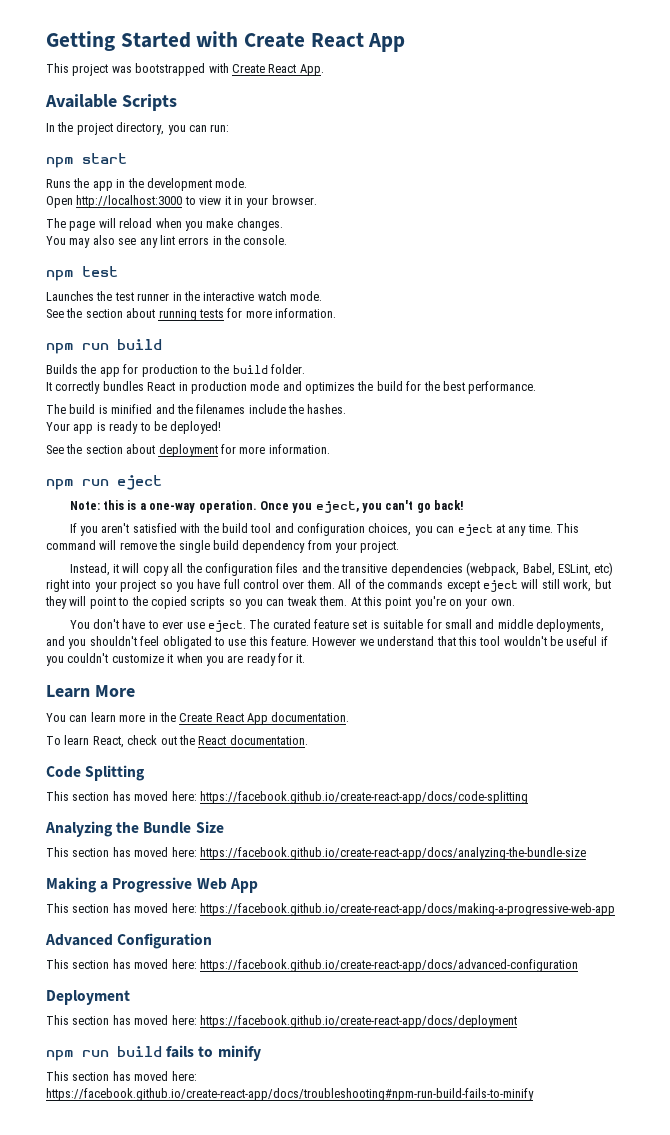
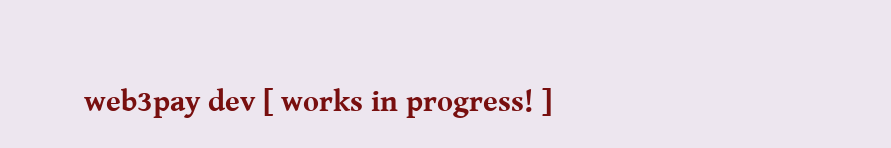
[46,31,406,52] [46,63,324,76] [45,94,177,111] [46,122,230,135] [46,153,127,168] [46,178,248,191] [46,195,317,208] [46,218,283,231] [46,235,288,248] [46,266,118,281] [46,291,322,301] [46,308,336,321] [46,339,162,354] [46,364,305,377] [46,381,537,394] [46,404,347,414] [46,421,222,434] [46,444,330,457] [46,475,162,490] [69,500,465,513] [69,523,580,536] [46,540,400,553] [69,562,614,576] [46,579,611,592] [45,596,515,609] [69,619,605,632] [46,636,608,649] [46,653,306,666] [46,685,135,698] [46,712,350,725] [46,735,308,748] [46,765,146,781] [46,791,528,804] [45,821,224,837] [46,847,586,860] [46,877,258,893] [46,903,615,916] [45,933,213,949] [46,959,578,972] [46,990,130,1005] [46,1015,517,1028] [46,1045,261,1061] [46,1071,197,1081] [46,1088,534,1101] Getting Started with Create React App // This project was bootstrapped with Create React App. // Available Scripts // In the project directory, you can run: // npm start // Runs the app in the development mode. // Open http://localhost:3000 to view it in your browser. // The page will reload when you make changes. // You may also see any lint errors in the console. // npm test // Launches the test runner in the interactive watch mode. // See the section about running tests for more information. // npm run build // Builds the app for production to the build folder. // It correctly bundles React in production mode and optimizes the build for the best performance. // The build is minified and the filenames include the hashes. // Your app is ready to be deployed! // See the section about deployment for more information. // npm run eject // Note: this is a one-way operation. Once you eject, you can't go back! // If you aren't satisfied with the build tool and configuration choices, you can eject at any time. This command will remove the single build dependency from your project. // Instead, it will copy all the configuration files and the transitive dependencies (webpack, Babel, ESLint, etc) right into your project so you have full control over them. All of the commands except eject will still work, but they will point to the copied scripts so you can tweak them. At this point you're on your own. // You don't have to ever use eject. The curated feature set is suitable for small and middle deployments, and you shouldn't feel obligated to use this feature. However we understand that this tool wouldn't be useful if you couldn't customize it when you are ready for it. // Learn More // You can learn more in the Create React App documentation. // To learn React, check out the React documentation. // Code Splitting // This section has moved here: https://facebook.github.io/create-react-app/docs/code-splitting // Analyzing the Bundle Size // This section has moved here: https://facebook.github.io/create-react-app/docs/analyzing-the-bundle-size // Making a Progressive Web App // This section has moved here: https://facebook.github.io/create-react-app/docs/making-a-progressive-web-app // Advanced Configuration // This section has moved here: https://facebook.github.io/create-react-app/docs/advanced-configuration // Deployment // This section has moved here: https://facebook.github.io/create-react-app/docs/deployment // npm run build fails to minify // This section has moved here: https://facebook.github.io/create-react-app/docs/troubleshooting#npm-run-build-fails-to-minify -> [84,88,552,118] web3pay dev [ works in progress! ]

